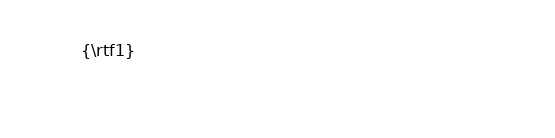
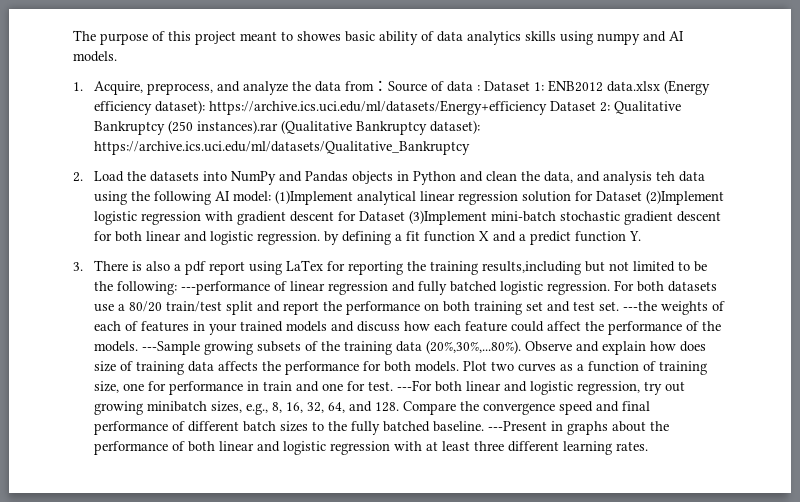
[81,44,135,59] {\rtf1} -> [73,30,684,45] [73,51,117,62] [73,80,711,95] [94,100,682,115] [94,120,481,135] [94,141,471,155] [73,171,706,185] [94,190,725,205] [94,210,722,225] [94,231,642,245] [73,260,708,275] [94,280,718,295] [94,301,726,315] [94,321,722,335] [94,340,707,355] [94,361,708,375] [94,380,686,395] [94,401,651,415] [94,421,670,435] [94,441,649,455] The purpose of this project meant to showes basic ability of data analytics skills using numpy and AI models. // 1. Acquire, preprocess, and analyze the data from：Source of data : Dataset 1: ENB2012 data.xlsx (Energy efficiency dataset): https://archive.ics.uci.edu/ml/datasets/Energy+efficiency Dataset 2: Qualitative Bankruptcy (250 instances).rar (Qualitative Bankruptcy dataset): https://archive.ics.uci.edu/ml/datasets/Qualitative_Bankruptcy // 2. Load the datasets into NumPy and Pandas objects in Python and clean the data, and analysis teh data using the following AI model: (1)Implement analytical linear regression solution for Dataset (2)Implement logistic regression with gradient descent for Dataset (3)Implement mini-batch stochastic gradient descent for both linear and logistic regression. by defining a fit function X and a predict function Y. // 3. There is also a pdf report using LaTex for reporting the training results,including but not limited to be the following: ---performance of linear regression and fully batched logistic regression. For both datasets use a 80/20 train/test split and report the performance on both training set and test set. ---the weights of each of features in your trained models and discuss how each feature could affect the performance of the models. ---Sample growing subsets of the training data (20%,30%,...80%). Observe and explain how does size of training data affects the performance for both models. Plot two curves as a function of training size, one for performance in train and one for test. ---For both linear and logistic regression, try out growing minibatch sizes, e.g., 8, 16, 32, 64, and 128. Compare the convergence speed and final performance of different batch sizes to the fully batched baseline. ---Present in graphs about the performance of both linear and logistic regression with at least three different learning rates.

